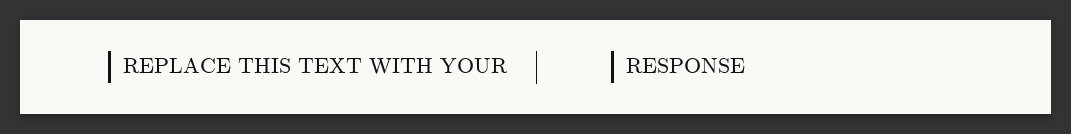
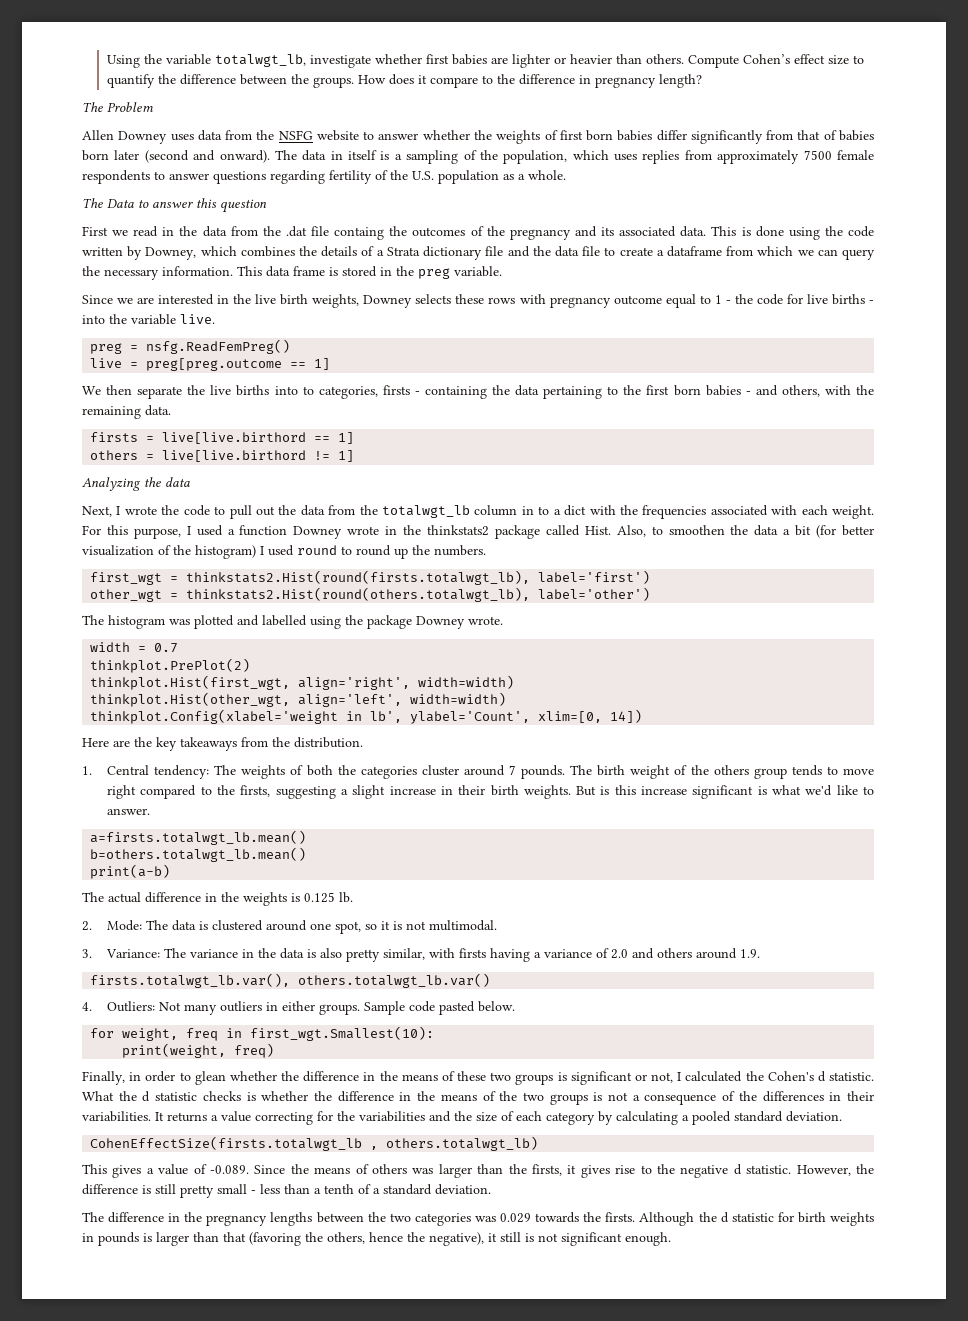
[122,58,745,75] REPLACE THIS TEXT WITH YOUR RESPONSE -> [107,54,865,68] [107,74,703,88] [82,102,153,112] [82,130,874,144] [82,150,875,164] [82,170,566,184] [82,198,267,213] [82,226,875,240] [82,246,876,260] [82,266,502,280] [82,294,874,308] [82,314,215,325] [90,339,291,354] [90,358,331,371] [82,385,875,399] [82,405,171,419] [90,432,355,444] [90,450,355,462] [82,477,190,491] [82,505,874,519] [82,525,875,539] [82,545,486,559] [90,570,651,585] [90,587,651,602] [82,615,503,629] [90,642,179,653] [90,658,251,673] [90,675,515,690] [90,692,507,707] [90,709,643,724] [82,737,363,751] [82,765,874,779] [107,785,874,799] [107,808,151,815] [90,830,307,845] [90,847,307,862] [90,864,171,879] [82,892,353,906] [82,920,498,934] [82,948,761,962] [90,973,491,988] [82,1001,516,1015] [90,1026,435,1041] [122,1043,275,1058] [82,1071,874,1085] [82,1091,875,1105] [82,1111,842,1125] [90,1136,539,1151] [82,1164,874,1178] [82,1184,491,1198] [82,1212,874,1226] [82,1232,671,1246] Using the variable totalwgt_lb, investigate whether first babies are lighter or heavier than others. Compute Cohen’s effect size to quantify the difference between the groups. How does it compare to the difference in pregnancy length? // The Problem // Allen Downey uses data from the NSFG website to answer whether the weights of first born babies differ significantly from that of babies born later (second and onward). The data in itself is a sampling of the population, which uses replies from approximately 7500 female respondents to answer questions regarding fertility of the U.S. population as a whole. // The Data to answer this question // First we read in the data from the .dat file containg the outcomes of the pregnancy and its associated data. This is done using the code written by Downey, which combines the details of a Strata dictionary file and the data file to create a dataframe from which we can query the necessary information. This data frame is stored in the preg variable. // Since we are interested in the live birth weights, Downey selects these rows with pregnancy outcome equal to 1 - the code for live births - into the variable live. // preg = nsfg.ReadFemPreg() // live = preg[preg.outcome == 1] // We then separate the live births into to categories, firsts - containing the data pertaining to the first born babies - and others, with the remaining data. // firsts = live[live.birthord == 1] // others = live[live.birthord != 1] // Analyzing the data // Next, I wrote the code to pull out the data from the totalwgt_lb column in to a dict with the frequencies associated with each weight. For this purpose, I used a function Downey wrote in the thinkstats2 package called Hist. Also, to smoothen the data a bit (for better visualization of the histogram) I used round to round up the numbers. // first_wgt = thinkstats2.Hist(round(firsts.totalwgt_lb), label='first') // other_wgt = thinkstats2.Hist(round(others.totalwgt_lb), label='other') // The histogram was plotted and labelled using the package Downey wrote. // width = 0.7 // thinkplot.PrePlot(2) // thinkplot.Hist(first_wgt, align='right', width=width) // thinkplot.Hist(other_wgt, align='left', width=width) // thinkplot.Config(xlabel='weight in lb', ylabel='Count', xlim=[0, 14]) // Here are the key takeaways from the distribution. // 1. Central tendency: The weights of both the categories cluster around 7 pounds. The birth weight of the others group tends to move right compared to the firsts, suggesting a slight increase in their birth weights. But is this increase significant is what we'd like to answer. // a=firsts.totalwgt_lb.mean() // b=others.totalwgt_lb.mean() // print(a-b) // The actual difference in the weights is 0.125 lb. // 2. Mode: The data is clustered around one spot, so it is not multimodal. // 3. Variance: The variance in the data is also pretty similar, with firsts having a variance of 2.0 and others around 1.9. // firsts.totalwgt_lb.var(), others.totalwgt_lb.var() // 4. Outliers: Not many outliers in either groups. Sample code pasted below. // for weight, freq in first_wgt.Smallest(10): // print(weight, freq) // Finally, in order to glean whether the difference in the means of these two groups is significant or not, I calculated the Cohen's d statistic. What the d statistic checks is whether the difference in the means of the two groups is not a consequence of the differences in their variabilities. It returns a value correcting for the variabilities and the size of each category by calculating a pooled standard deviation. // CohenEffectSize(firsts.totalwgt_lb , others.totalwgt_lb) // This gives a value of -0.089. Since the means of others was larger than the firsts, it gives rise to the negative d statistic. However, the difference is still pretty small - less than a tenth of a standard deviation. // The difference in the pregnancy lengths between the two categories was 0.029 towards the firsts. Although the d statistic for birth weights in pounds is larger than that (favoring the others, hence the negative), it still is not significant enough.

